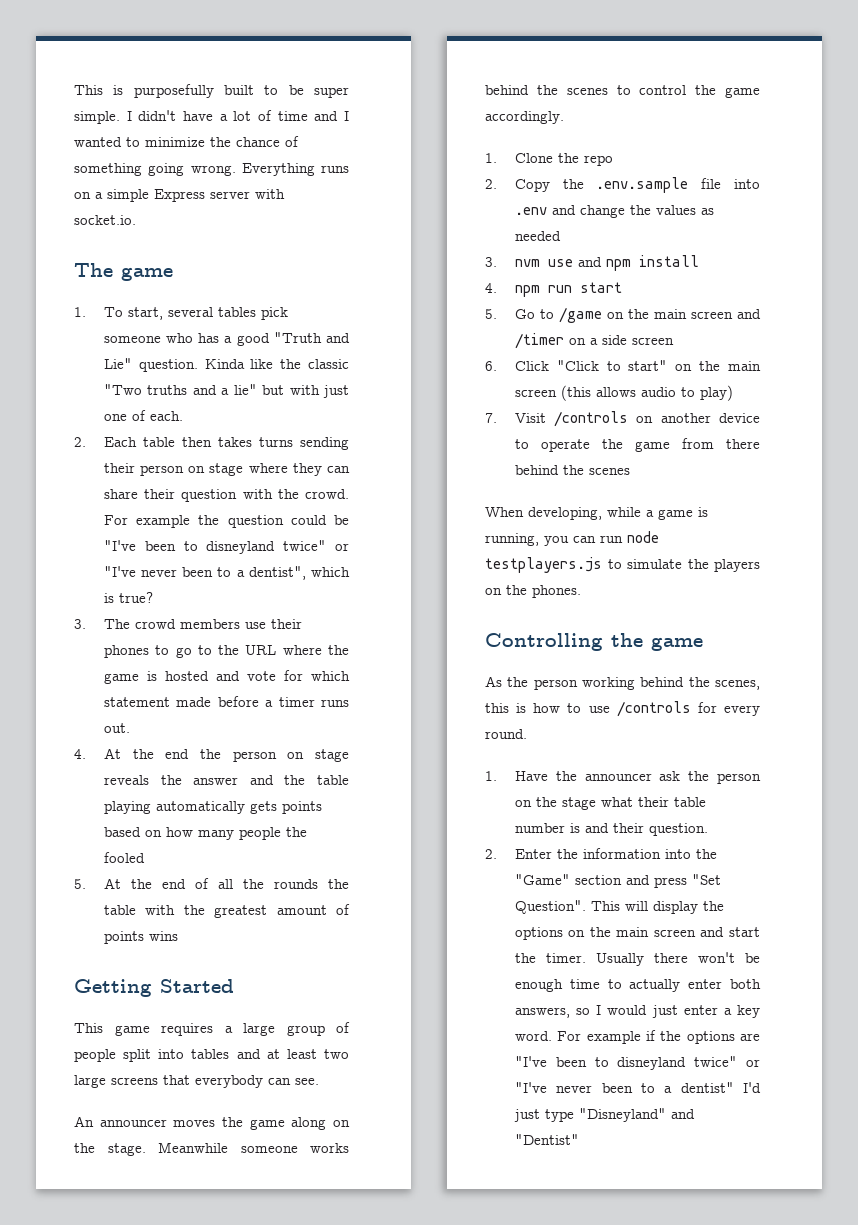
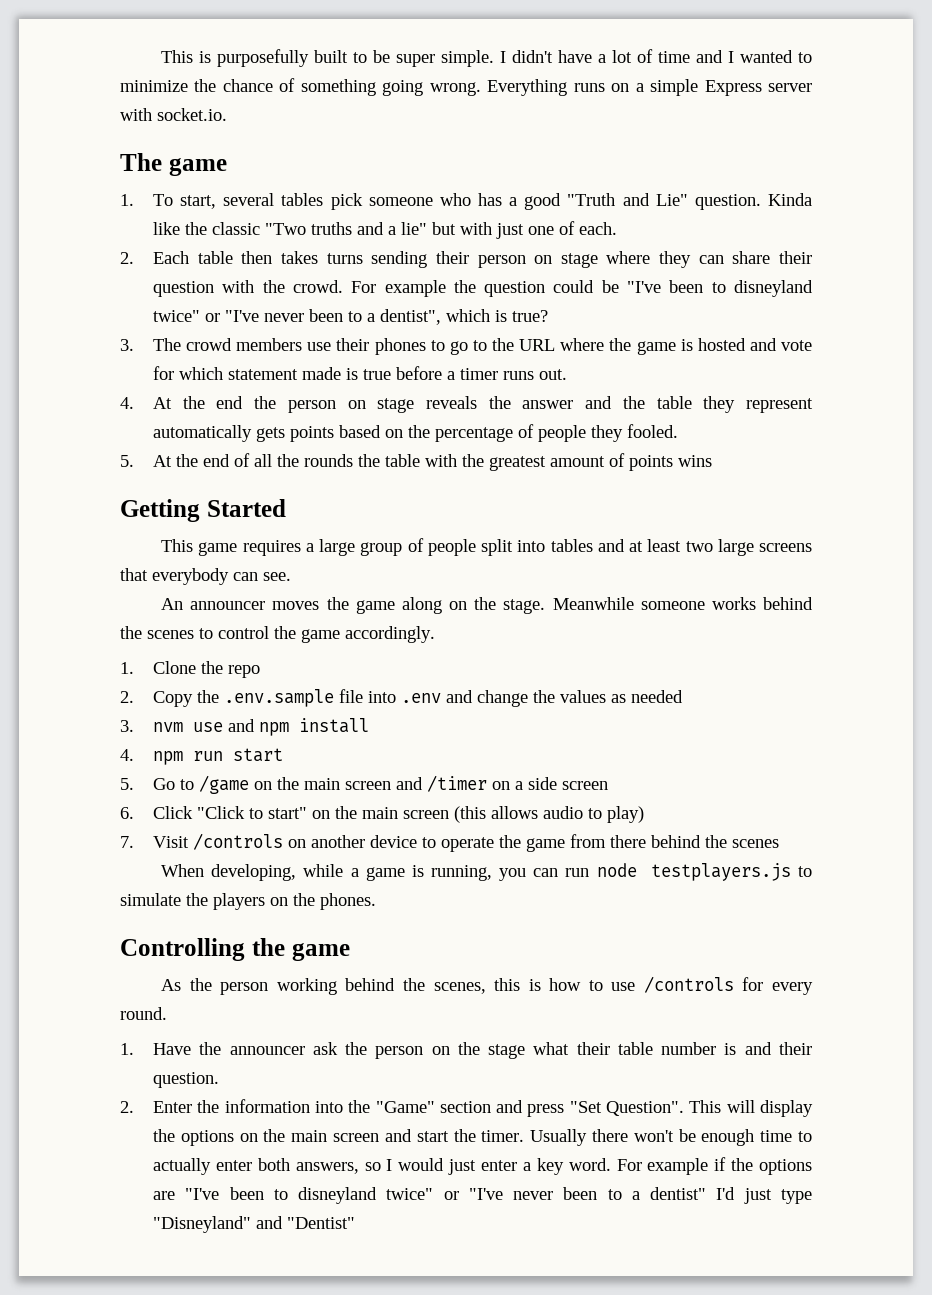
(212, 702) none -> [346,368,392,380] is true
[103,801,151,814] playing -> [703,396,813,413] they represent
[165,827,307,840] [103,852,145,863] how many people the fooled -> [408,424,679,442] the percentage of people they fooled.

